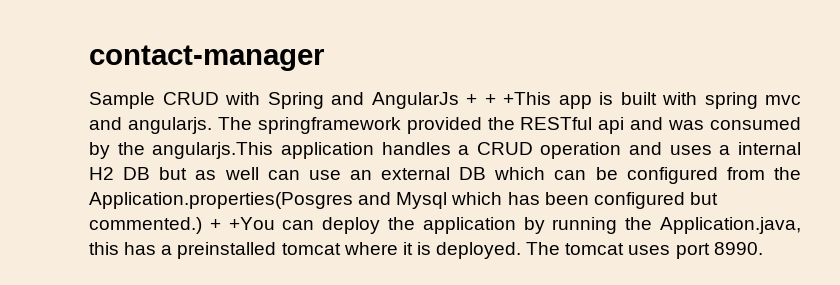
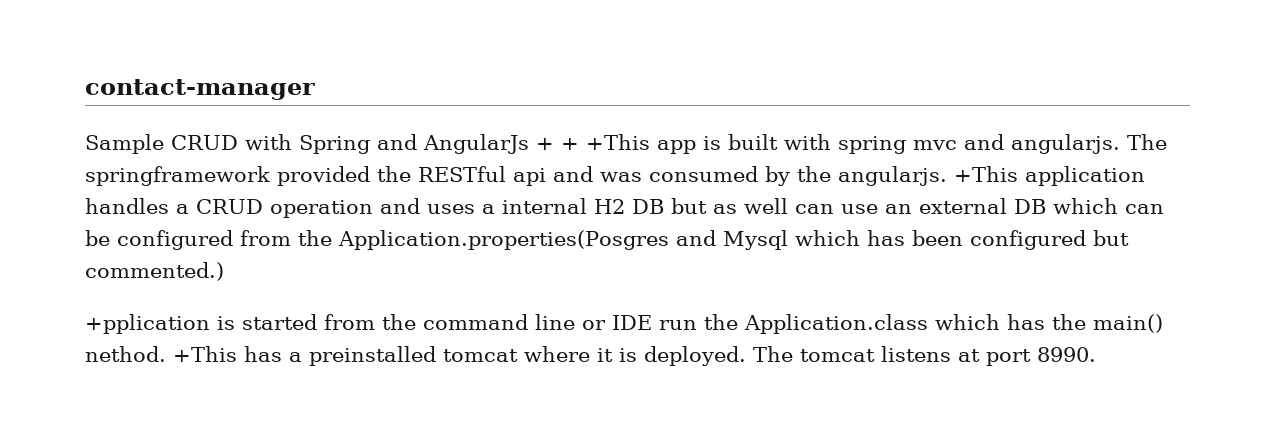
[152,142,274,159] angularjs.This -> [838,166,1018,186] angularjs. +This
[209,217,801,234] [89,242,119,255] + +You can deploy the application by running the Application.java, this -> [85,314,1163,334] [85,346,237,362] // +pplication is started from the command line or IDE run the Application.class which has the main() nethod. +This
[628,245,671,255] uses -> [881,346,980,362] listens at

